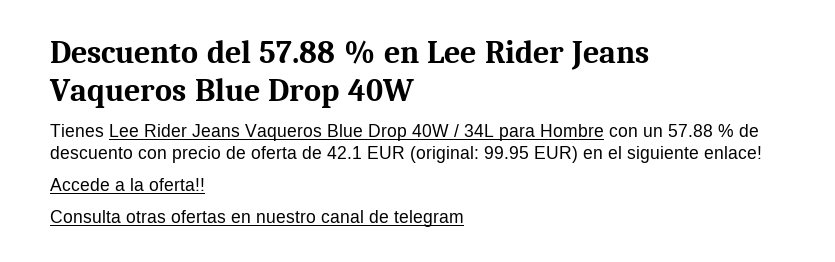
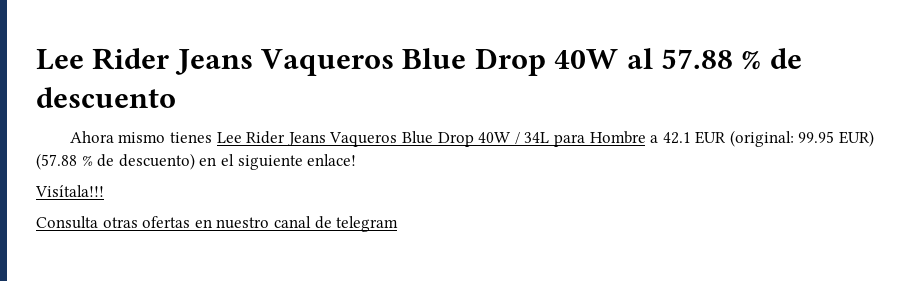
[50,40,650,70] [49,78,414,108] [50,124,104,137] Descuento del 57.88 % en Lee Rider Jeans Vaqueros Blue Drop 40W // Tienes -> [36,48,802,76] [36,87,176,108] [69,131,213,143] Lee Rider Jeans Vaqueros Blue Drop 40W al 57.88 % de descuento // Ahora mismo tienes
[609,124,759,137] [50,146,322,163] con un 57.88 % de descuento con precio de oferta de -> [650,135,659,143] a
(578, 154) none -> [36,153,195,170] (57.88 % de descuento)
[50,178,205,191] Accede a la oferta!! -> [35,185,104,197] Visítala!!!

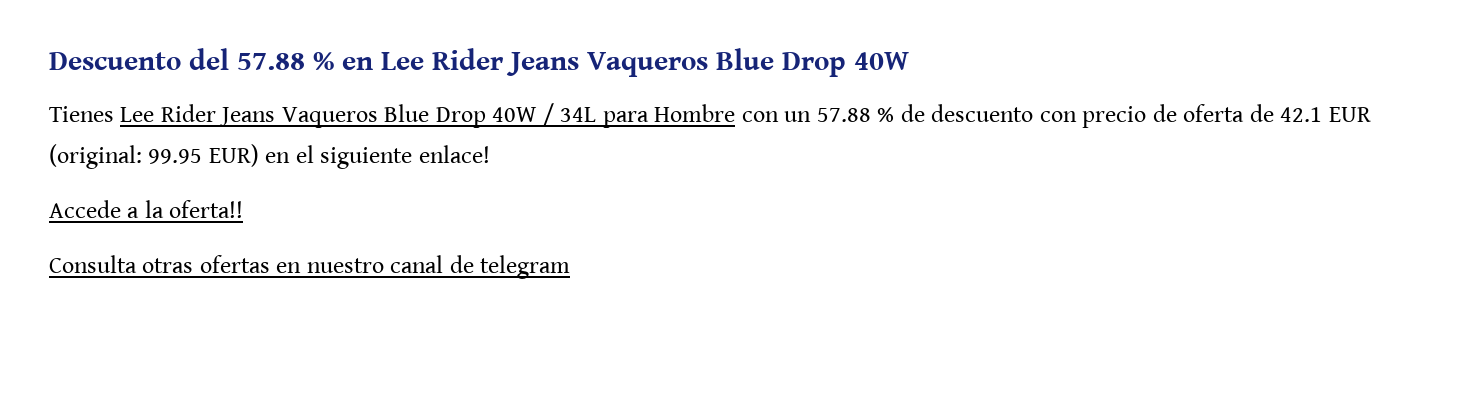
[36,48,802,76] [36,87,176,108] [69,131,213,143] Lee Rider Jeans Vaqueros Blue Drop 40W al 57.88 % de descuento // Ahora mismo tienes -> [49,48,909,77] [49,106,114,122] Descuento del 57.88 % en Lee Rider Jeans Vaqueros Blue Drop 40W // Tienes
[650,135,659,143] a -> [741,104,1274,128] con un 57.88 % de descuento con precio de oferta de
[36,153,195,170] (57.88 % de descuento) -> (259, 155) none
[35,185,104,197] Visítala!!! -> [49,200,244,218] Accede a la oferta!!

